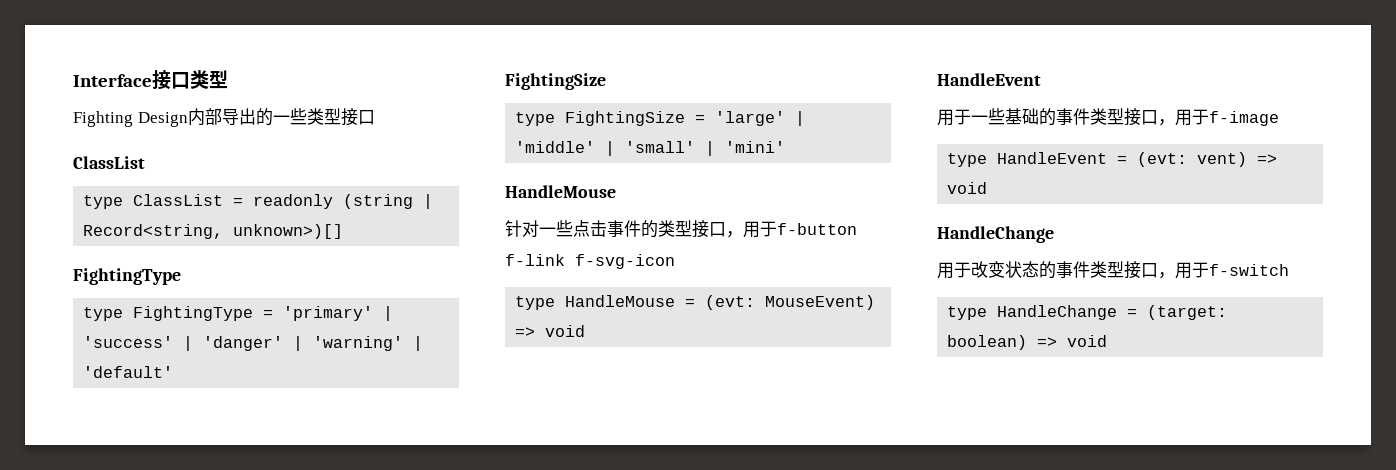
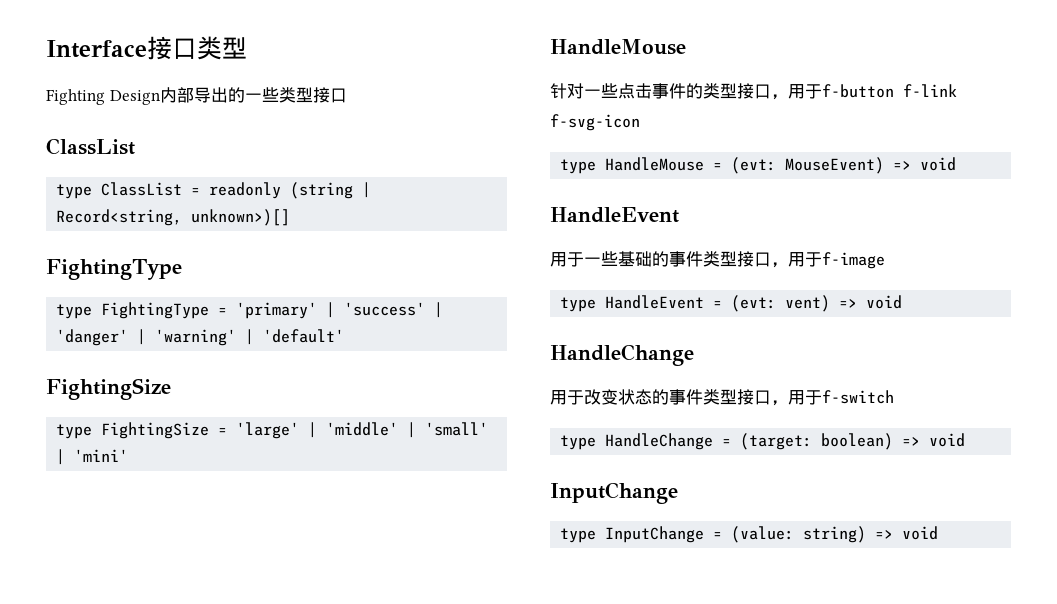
(1108, 341) none -> [550,482,678,504] [560,526,939,543] // InputChange // type InputChange = (value: string) => void

